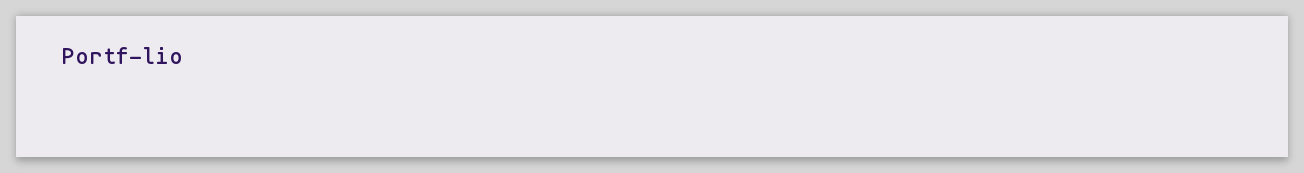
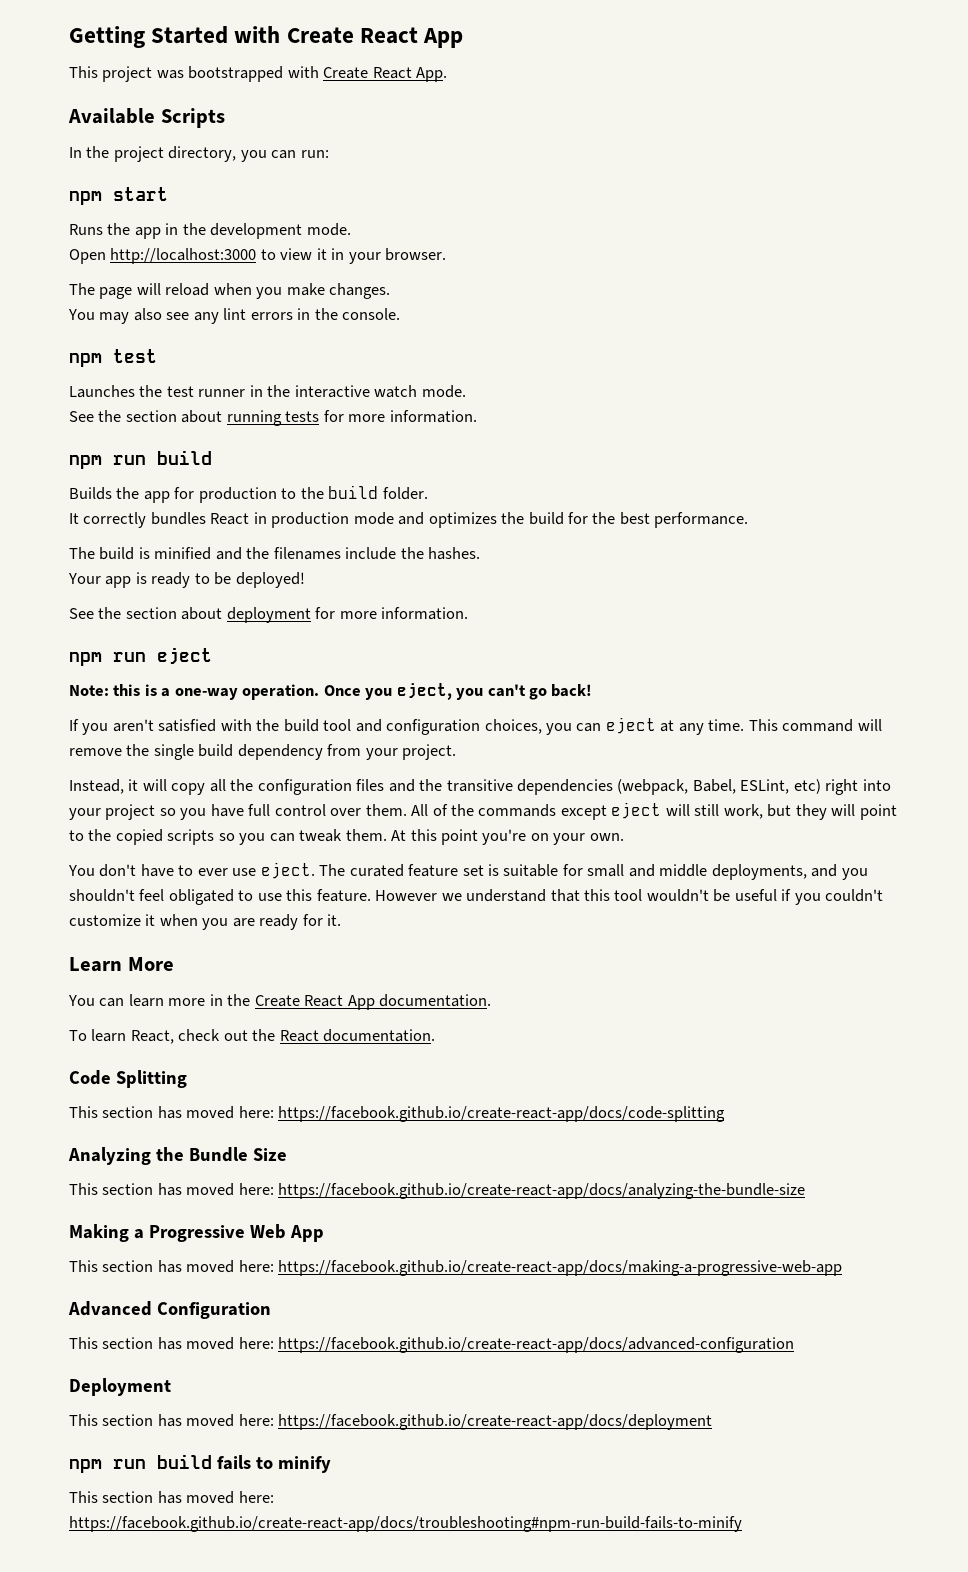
[61,47,183,64] Portf-lio -> [69,26,464,48] [69,66,448,82] [68,108,225,128] [69,146,329,162] [69,187,168,205] [69,223,351,239] [69,248,447,264] [69,283,391,299] [68,308,401,324] [69,349,157,367] [69,385,466,398] [69,410,477,426] [69,450,212,469] [69,485,428,503] [69,512,749,528] [69,547,481,560] [68,572,305,588] [69,607,469,623] [69,647,212,666] [69,683,593,700] [69,717,882,735] [69,744,457,760] [69,779,891,795] [69,802,897,820] [69,829,624,845] [68,862,868,880] [69,889,884,905] [69,914,342,930] [69,957,174,972] [68,994,492,1010] [69,1029,436,1044] [69,1070,187,1088] [69,1106,726,1122] [68,1147,287,1165] [69,1183,806,1199] [69,1224,324,1242] [69,1260,843,1276] [68,1301,271,1319] [69,1337,795,1353] [69,1378,171,1396] [69,1414,713,1430] [69,1454,331,1473] [69,1491,274,1504] [69,1516,742,1532] Getting Started with Create React App // This project was bootstrapped with Create React App. // Available Scripts // In the project directory, you can run: // npm start // Runs the app in the development mode. // Open http://localhost:3000 to view it in your browser. // The page will reload when you make changes. // You may also see any lint errors in the console. // npm test // Launches the test runner in the interactive watch mode. // See the section about running tests for more information. // npm run build // Builds the app for production to the build folder. // It correctly bundles React in production mode and optimizes the build for the best performance. // The build is minified and the filenames include the hashes. // Your app is ready to be deployed! // See the section about deployment for more information. // npm run eject // Note: this is a one-way operation. Once you eject, you can't go back! // If you aren't satisfied with the build tool and configuration choices, you can eject at any time. This command will remove the single build dependency from your project. // Instead, it will copy all the configuration files and the transitive dependencies (webpack, Babel, ESLint, etc) right into your project so you have full control over them. All of the commands except eject will still work, but they will point to the copied scripts so you can tweak them. At this point you're on your own. // You don't have to ever use eject. The curated feature set is suitable for small and middle deployments, and you shouldn't feel obligated to use this feature. However we understand that this tool wouldn't be useful if you couldn't customize it when you are ready for it. // Learn More // You can learn more in the Create React App documentation. // To learn React, check out the React documentation. // Code Splitting // This section has moved here: https://facebook.github.io/create-react-app/docs/code-splitting // Analyzing the Bundle Size // This section has moved here: https://facebook.github.io/create-react-app/docs/analyzing-the-bundle-size // Making a Progressive Web App // This section has moved here: https://facebook.github.io/create-react-app/docs/making-a-progressive-web-app // Advanced Configuration // This section has moved here: https://facebook.github.io/create-react-app/docs/advanced-configuration // Deployment // This section has moved here: https://facebook.github.io/create-react-app/docs/deployment // npm run build fails to minify // This section has moved here: https://facebook.github.io/create-react-app/docs/troubleshooting#npm-run-build-fails-to-minify

